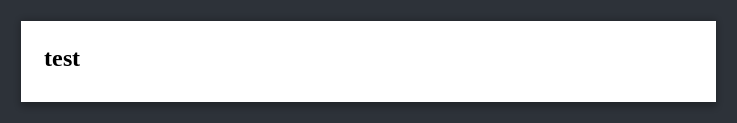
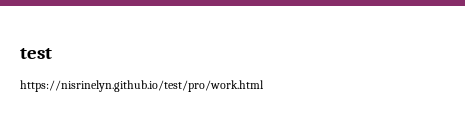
(80, 59) none -> [20,80,264,92] // https://nisrinelyn.github.io/test/pro/work.html

